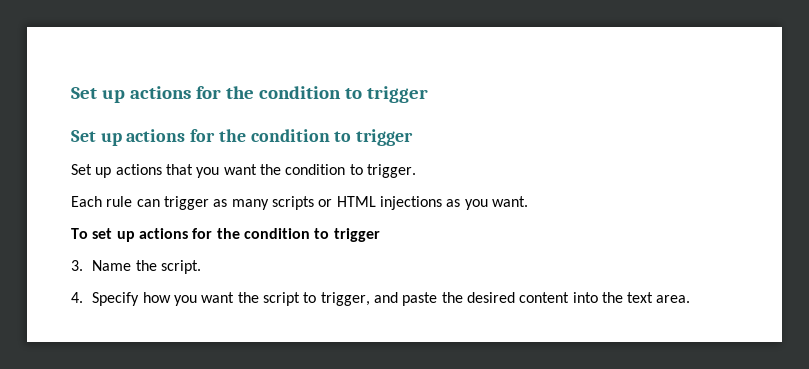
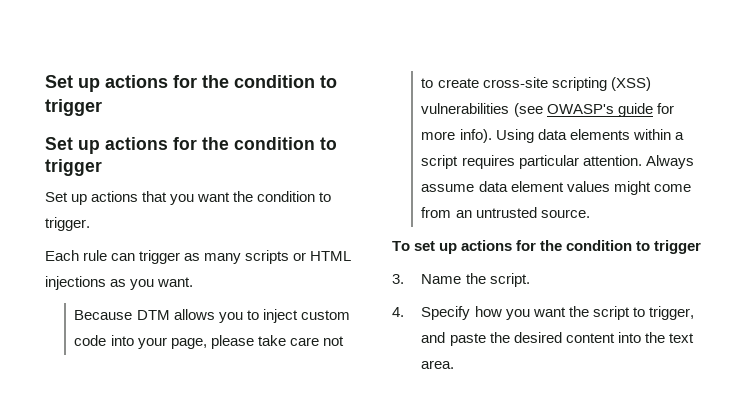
(528, 201) none -> [74,309,350,323] [74,335,344,349] [421,77,651,91] [421,103,674,117] [421,129,684,143] [421,155,694,169] [421,181,691,195] [421,207,590,218] // Because DTM allows you to inject custom code into your page, please take care not to create cross-site scripting (XSS) vulnerabilities (see OWASP's guide for more info). Using data elements within a script requires particular attention. Always assume data element values might come from an untrusted source.

